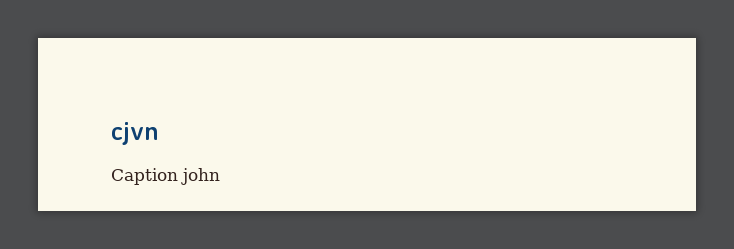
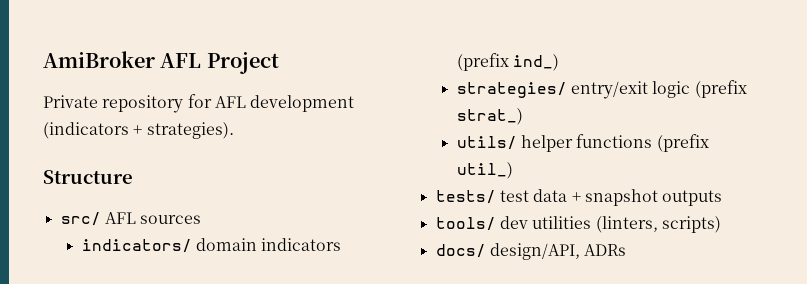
[111,122,159,145] [111,168,220,185] cjvn // Caption john -> [43,51,279,74] [43,94,355,113] [43,122,234,139] [43,170,133,184] [60,212,202,226] [81,238,342,253] [456,53,560,71] [456,80,747,99] [456,108,523,125] [456,134,709,152] [456,162,513,179] [435,189,723,206] [435,216,721,233] [435,243,627,260] AmiBroker AFL Project // Private repository for AFL development (indicators + strategies). // Structure // src/ AFL sources // indicators/ domain indicators (prefix ind_) // strategies/ entry/exit logic (prefix strat_) // utils/ helper functions (prefix util_) // tests/ test data + snapshot outputs // tools/ dev utilities (linters, scripts) // docs/ design/API, ADRs

